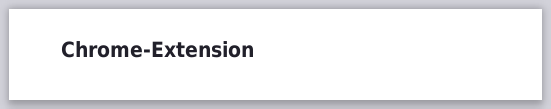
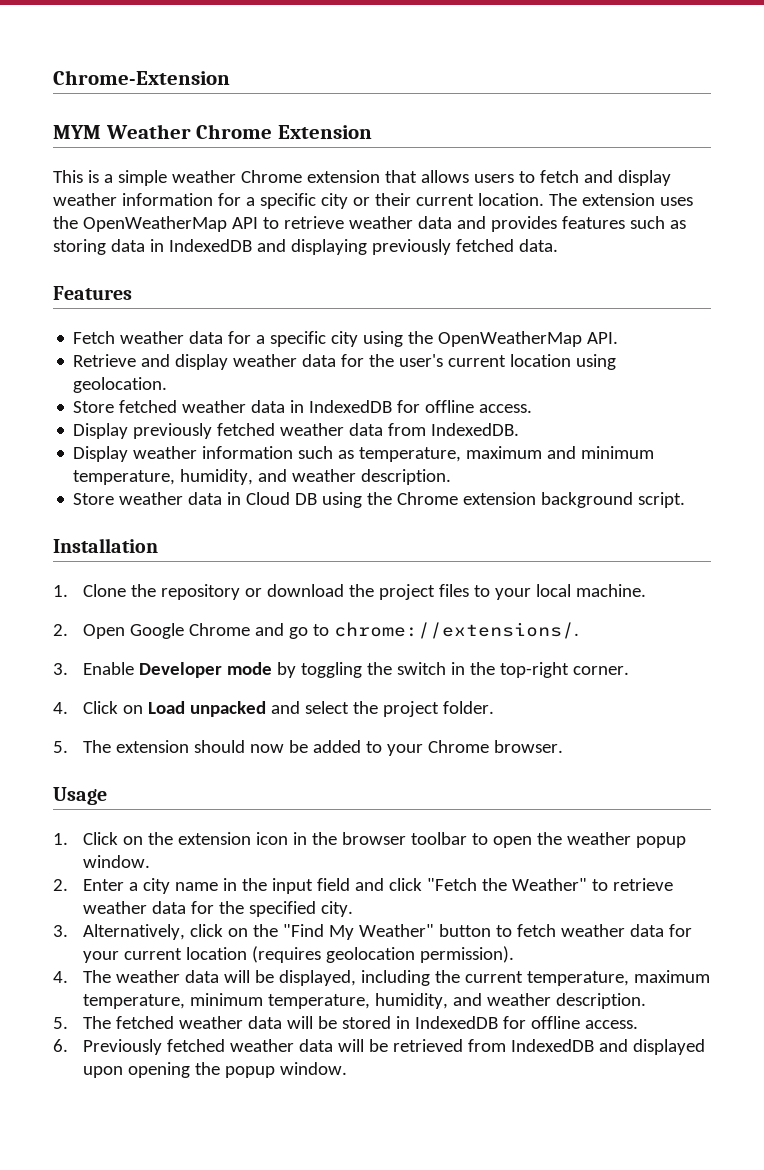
(254, 49) none -> [53,124,372,139] [53,170,671,186] [53,193,693,209] [53,216,686,232] [53,239,558,255] [53,286,132,300] [73,331,619,347] [73,354,617,370] [73,377,168,393] [73,400,533,413] [73,423,520,439] [73,446,655,462] [73,469,452,485] [73,492,686,508] [53,538,158,553] [53,584,647,600] [53,622,580,639] [53,662,630,678] [53,701,495,717] [53,740,564,756] [53,787,107,805] [53,832,687,848] [83,855,151,868] [53,878,674,894] [83,901,354,917] [53,924,693,940] [83,946,515,963] [53,970,711,986] [83,993,647,1009] [53,1016,639,1029] [53,1039,706,1055] [83,1062,348,1078] // MYM Weather Chrome Extension // This is a simple weather Chrome extension that allows users to fetch and display weather information for a specific city or their current location. The extension uses the OpenWeatherMap API to retrieve weather data and provides features such as storing data in IndexedDB and displaying previously fetched data. // Features // Fetch weather data for a specific city using the OpenWeatherMap API. // Retrieve and display weather data for the user's current location using geolocation. // Store fetched weather data in IndexedDB for offline access. // Display previously fetched weather data from IndexedDB. // Display weather information such as temperature, maximum and minimum temperature, humidity, and weather description. // Store weather data in Cloud DB using the Chrome extension background script. // Installation // 1. Clone the repository or download the project files to your local machine. // 2. Open Google Chrome and go to chrome://extensions/. // 3. Enable Developer mode by toggling the switch in the top-right corner. // 4. Click on Load unpacked and select the project folder. // 5. The extension should now be added to your Chrome browser. // Usage // 1. Click on the extension icon in the browser toolbar to open the weather popup window. // 2. Enter a city name in the input field and click "Fetch the Weather" to retrieve weather data for the specified city. // 3. Alternatively, click on the "Find My Weather" button to fetch weather data for your current location (requires geolocation permission). // 4. The weather data will be displayed, including the current temperature, maximum temperature, minimum temperature, humidity, and weather description. // 5. The fetched weather data will be stored in IndexedDB for offline access. // 6. Previously fetched weather data will be retrieved from IndexedDB and displayed upon opening the popup window.

